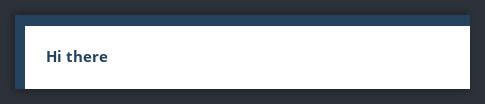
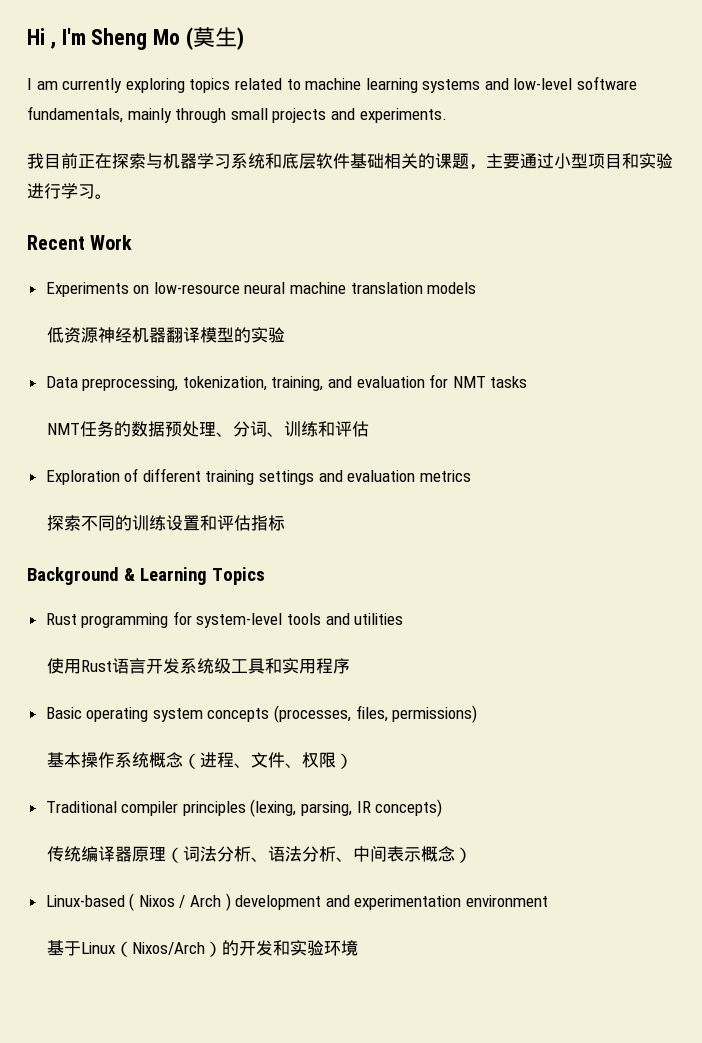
[66,50,108,62] there -> [49,27,245,50] [27,76,638,93] [27,106,447,123] [27,153,673,170] [27,183,112,199] [27,235,133,250] [45,282,477,297] [47,327,286,343] [45,374,528,391] [47,421,370,437] [45,468,471,485] [47,515,286,531] [27,567,265,585] [45,611,404,628] [47,658,351,674] [45,705,478,723] [47,752,354,769] [45,799,443,817] [47,846,473,863] [45,893,549,911] [47,940,359,957] , I'm Sheng Mo (莫生) // I am currently exploring topics related to machine learning systems and low-level software fundamentals, mainly through small projects and experiments. // 我目前正在探索与机器学习系统和底层软件基础相关的课题，主要通过小型项目和实验进行学习。 // Recent Work // Experiments on low-resource neural machine translation models // 低资源神经机器翻译模型的实验 // Data preprocessing, tokenization, training, and evaluation for NMT tasks // NMT任务的数据预处理、分词、训练和评估 // Exploration of different training settings and evaluation metrics // 探索不同的训练设置和评估指标 // Background & Learning Topics // Rust programming for system-level tools and utilities // 使用Rust语言开发系统级工具和实用程序 // Basic operating system concepts (processes, files, permissions) // 基本操作系统概念（进程、文件、权限） // Traditional compiler principles (lexing, parsing, IR concepts) // 传统编译器原理（词法分析、语法分析、中间表示概念） // Linux-based ( Nixos / Arch ) development and experimentation environment // 基于Linux（Nixos/Arch）的开发和实验环境

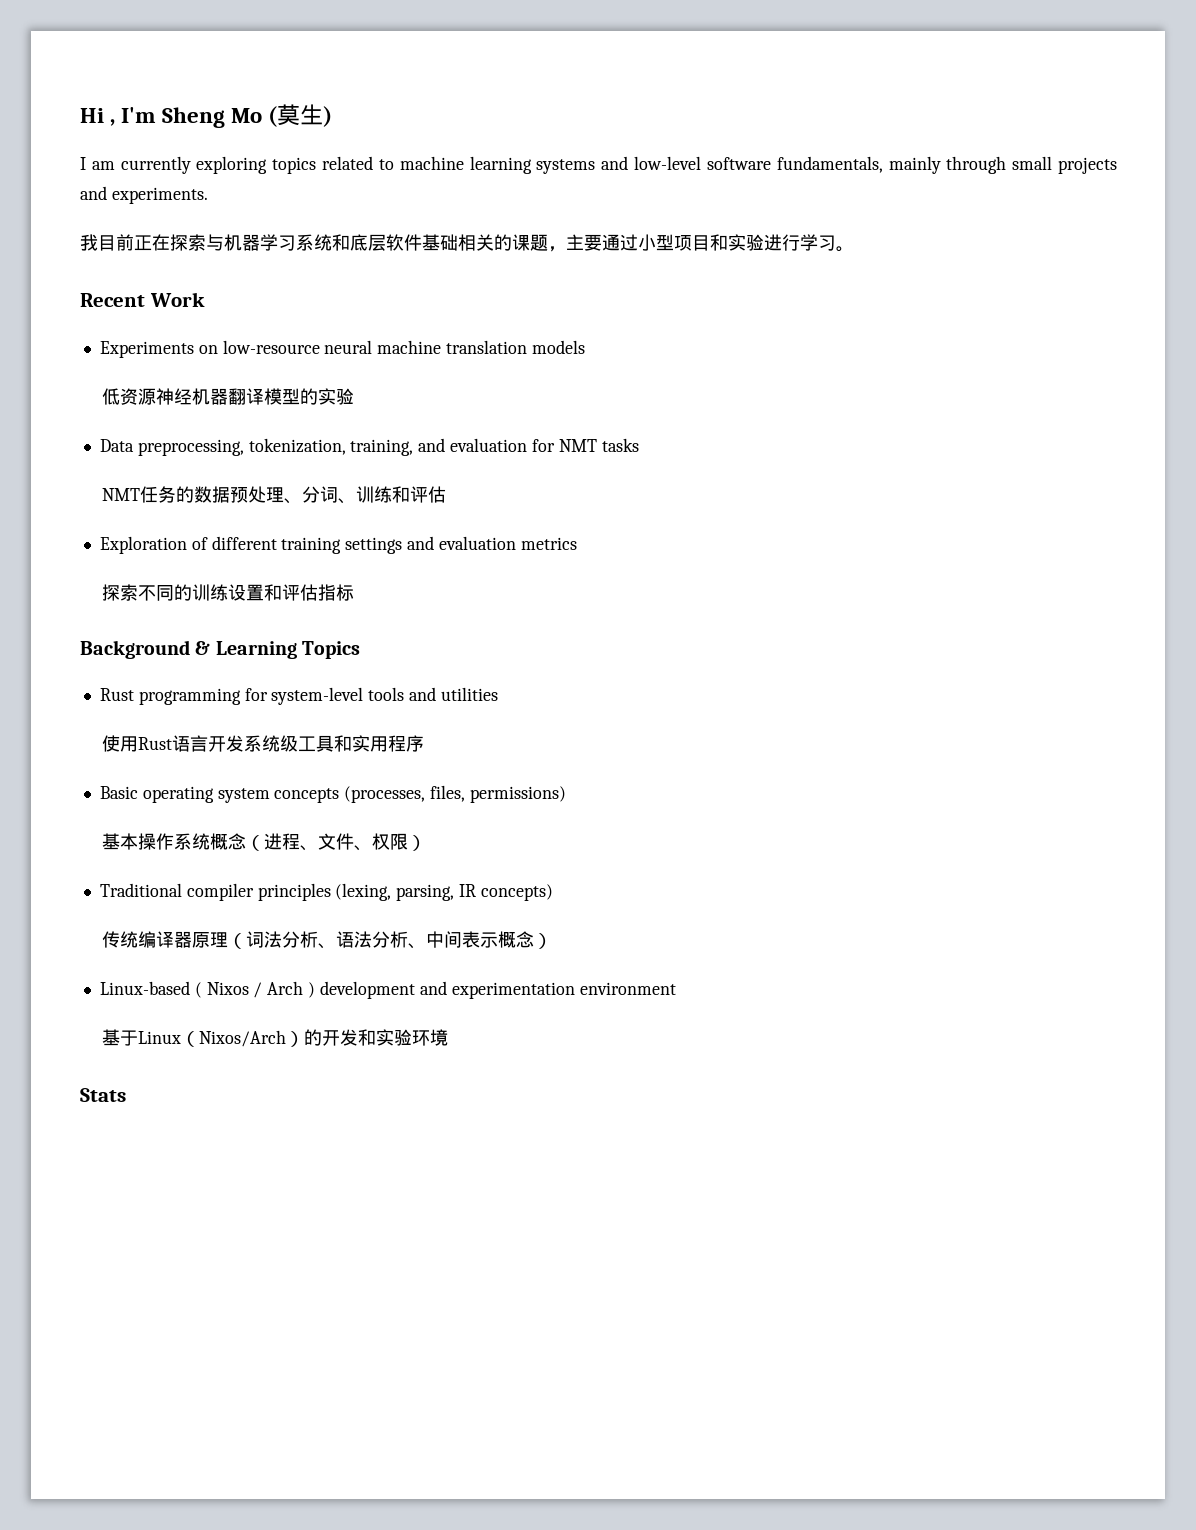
(359, 948) none -> [80,1088,126,1102] // Stats

